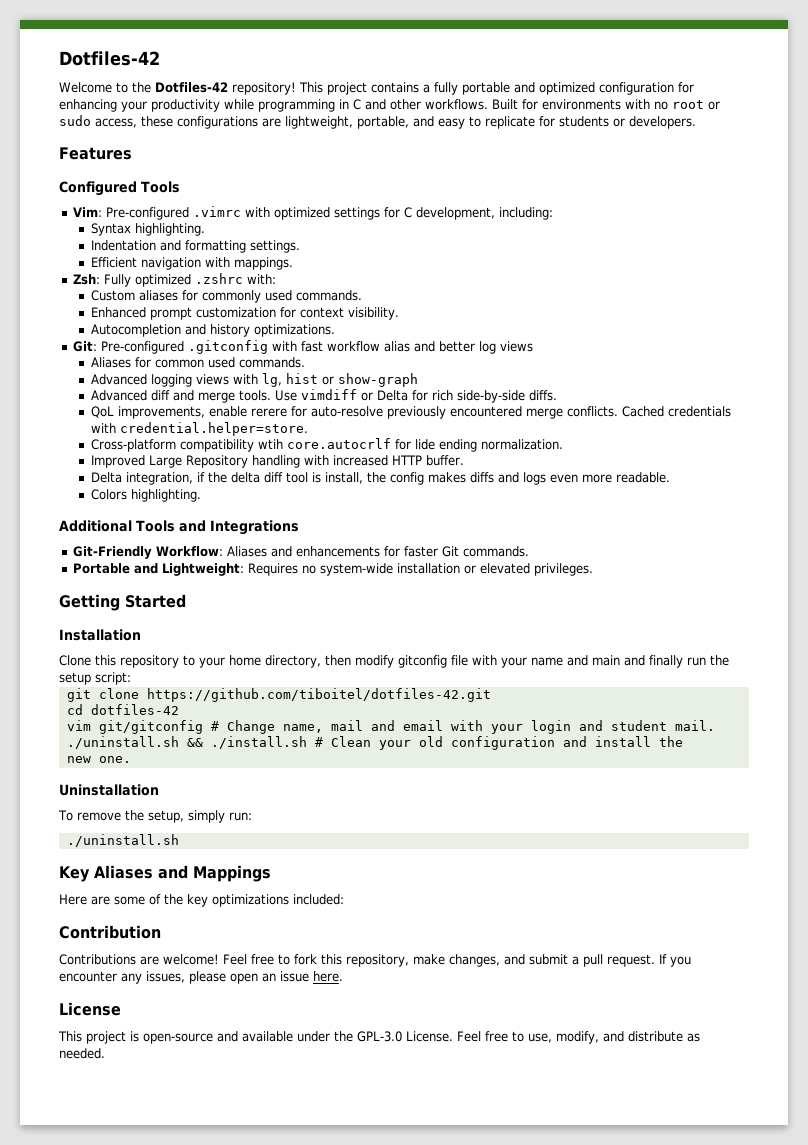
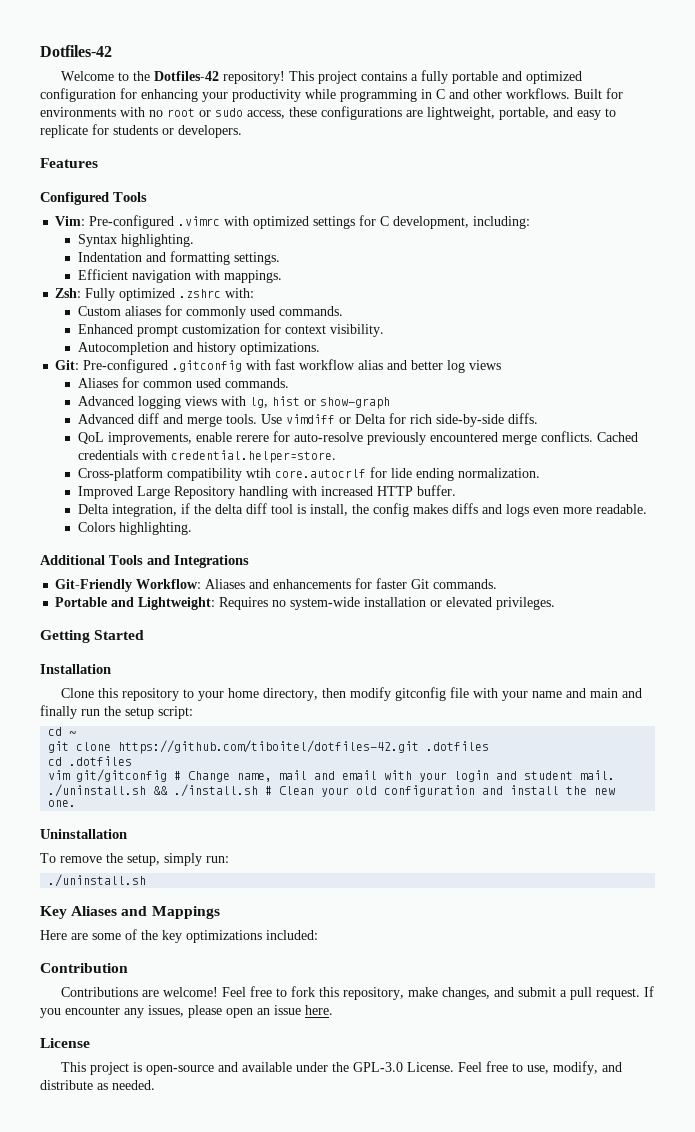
(131, 678) none -> [48,727,77,736] // cd ~
[66,704,179,715] // cd dotfiles-42 -> [426,741,490,751] [48,756,133,766] .dotfiles // cd .dotfiles
(683, 741) // -> (588, 790) none

